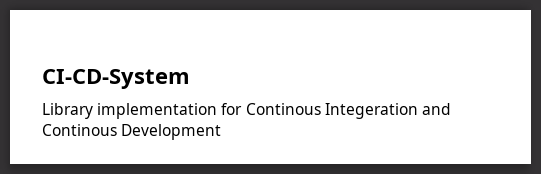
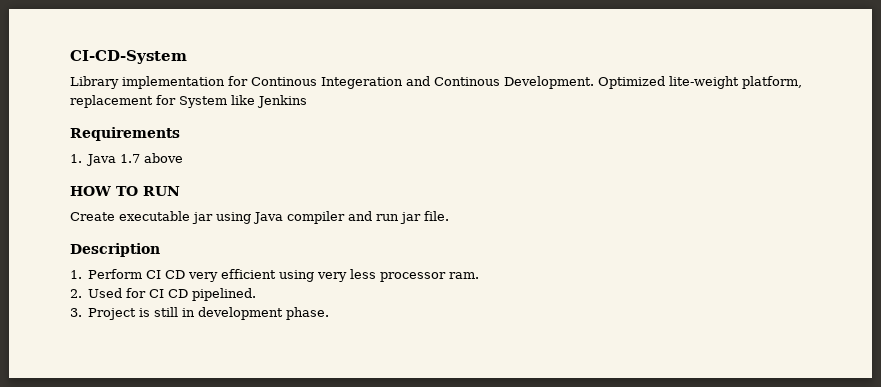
[121,124,222,140] Development -> [504,76,802,89] [70,95,307,108] [70,127,180,141] [70,153,184,166] [70,186,180,196] [70,211,449,224] [70,243,160,257] [70,269,480,282] [70,288,257,301] [70,307,330,320] Development. Optimized lite-weight platform, replacement for System like Jenkins // Requirements // 1. Java 1.7 above // HOW TO RUN // Create executable jar using Java compiler and run jar file. // Description // 1. Perform CI CD very efficient using very less processor ram. // 2. Used for CI CD pipelined. // 3. Project is still in development phase.

